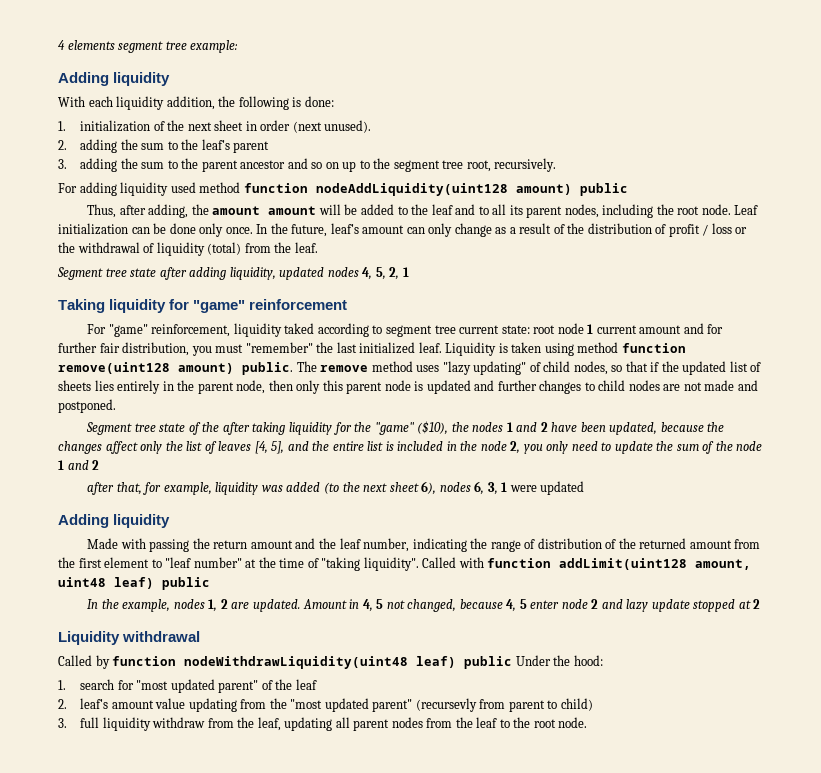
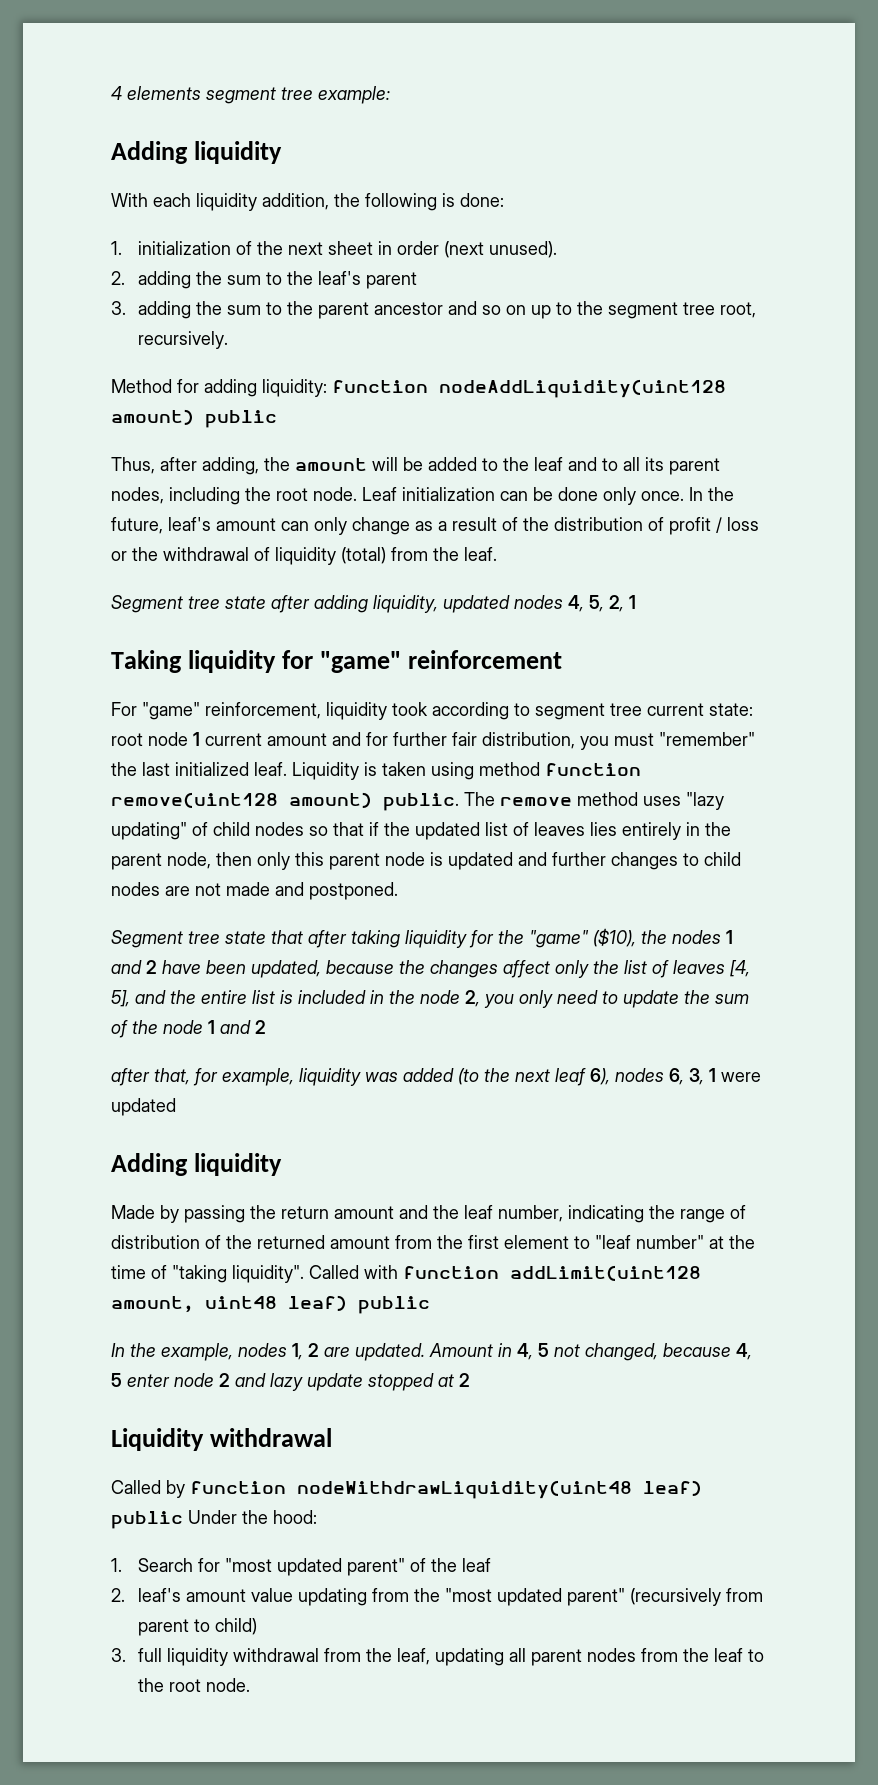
[58,182,241,196] For adding liquidity used method -> [111,379,327,397] Method for adding liquidity:
[268,206,317,215] amount -> (367, 464) none
[284,323,315,334] taked -> [392,702,428,716] took
[573,361,608,375] nodes, -> [255,822,304,836] nodes
[58,380,91,391] sheets -> [534,822,585,836] leaves
[188,422,220,435] of the -> [271,930,303,944] that
[389,482,419,492] sheet -> [555,1068,586,1086] leaf
[120,538,146,549] with -> [160,1205,179,1223] by
[80,679,115,690] search -> [138,1558,194,1572] Search
[415,698,477,712] (recursevly -> [630,1588,722,1606] (recursively
[152,717,206,728] withdraw -> [233,1648,320,1662] withdrawal

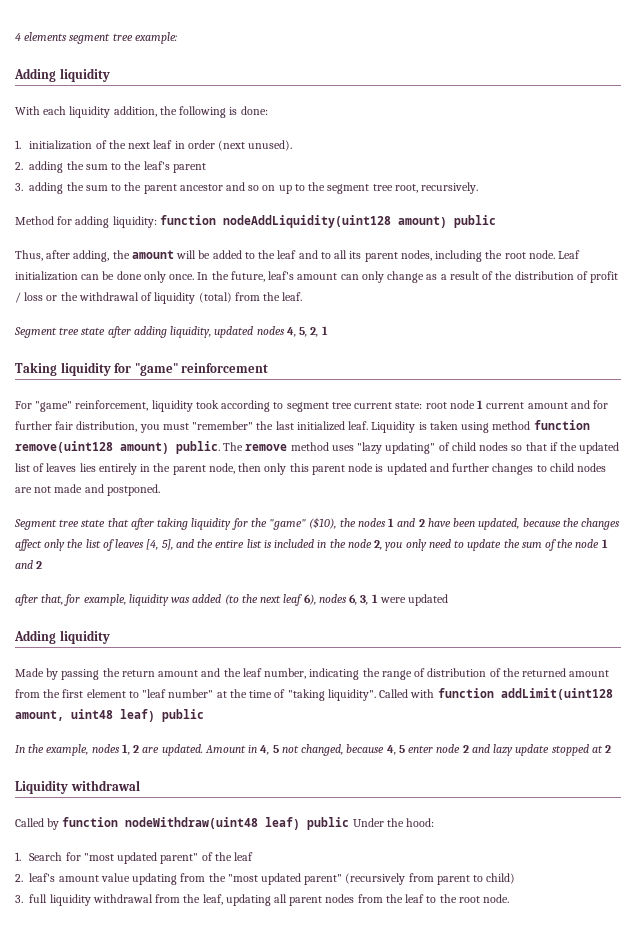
[328,241,374,255] sheet -> [153,140,173,149] leaf
[297,1480,632,1499] nodeWithdrawLiquidity(uint48 -> [125,817,259,829] nodeWithdraw(uint48

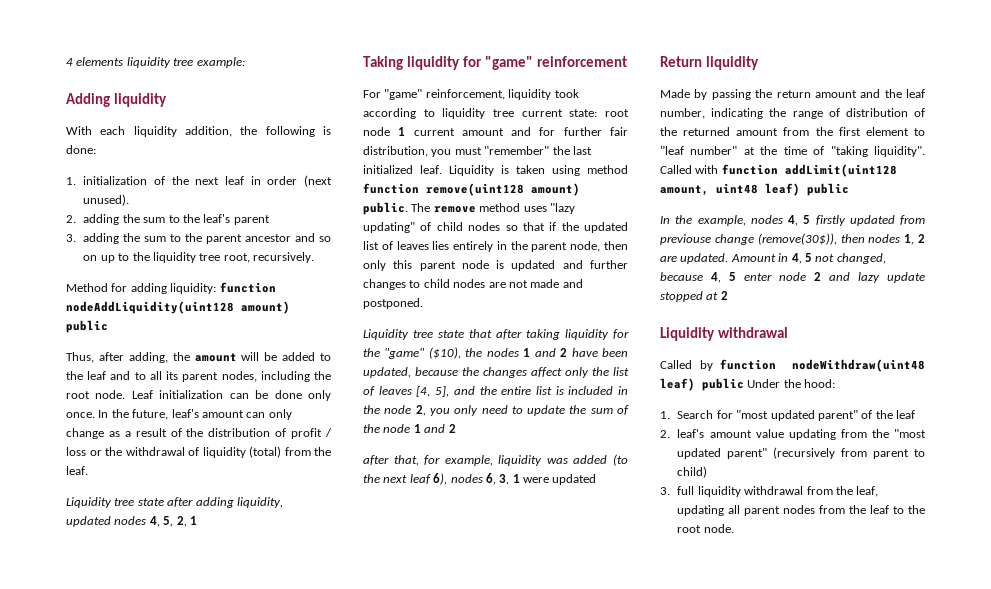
[69,33,111,44] segment -> [126,57,171,68] liquidity
[327,184,370,194] segment -> [152,252,196,263] liquidity
[14,327,57,338] Segment -> [66,497,112,508] Liquidity
[286,402,329,412] segment -> [442,108,486,119] liquidity
[14,519,57,530] Segment -> [363,329,409,340] Liquidity
[14,630,56,644] Adding -> [660,56,702,67] Return
(120, 748) none -> [788,215,925,226] [660,233,901,245] 4, 5 firstly updated from previouse change (remove(30$)), then nodes

